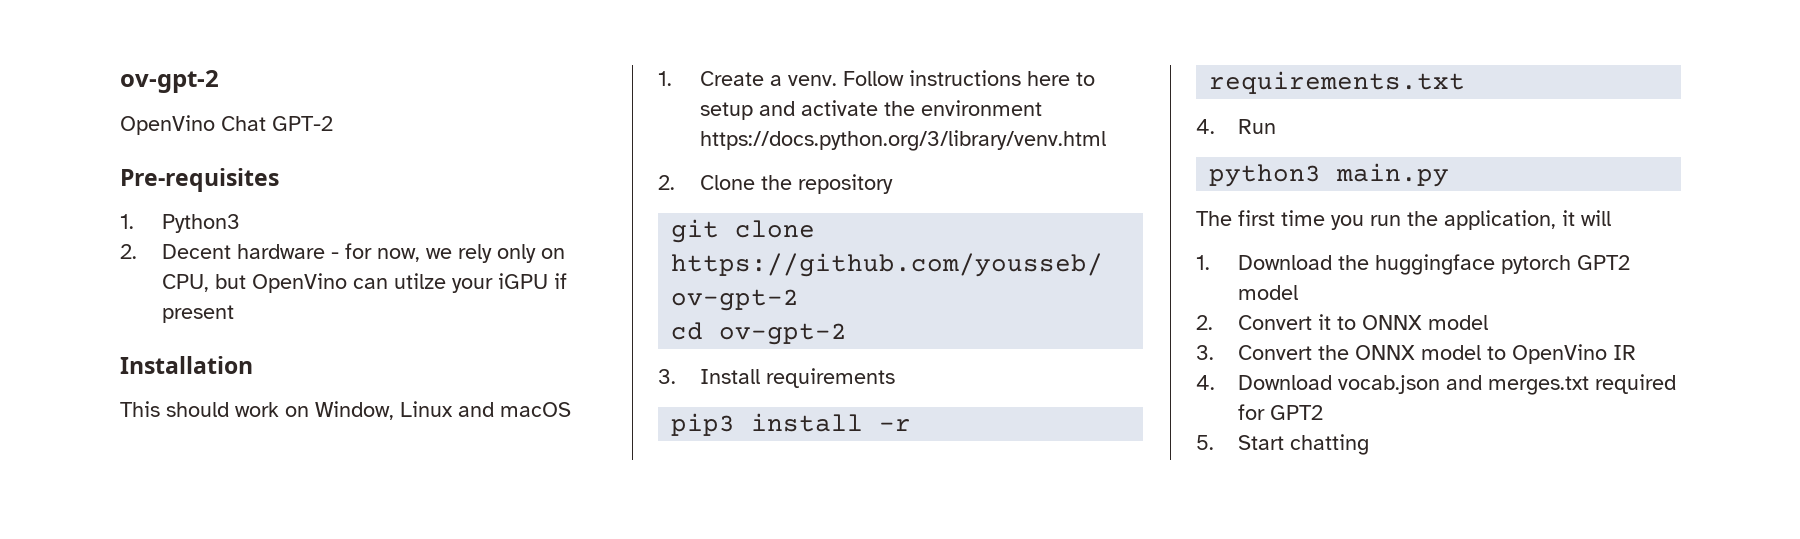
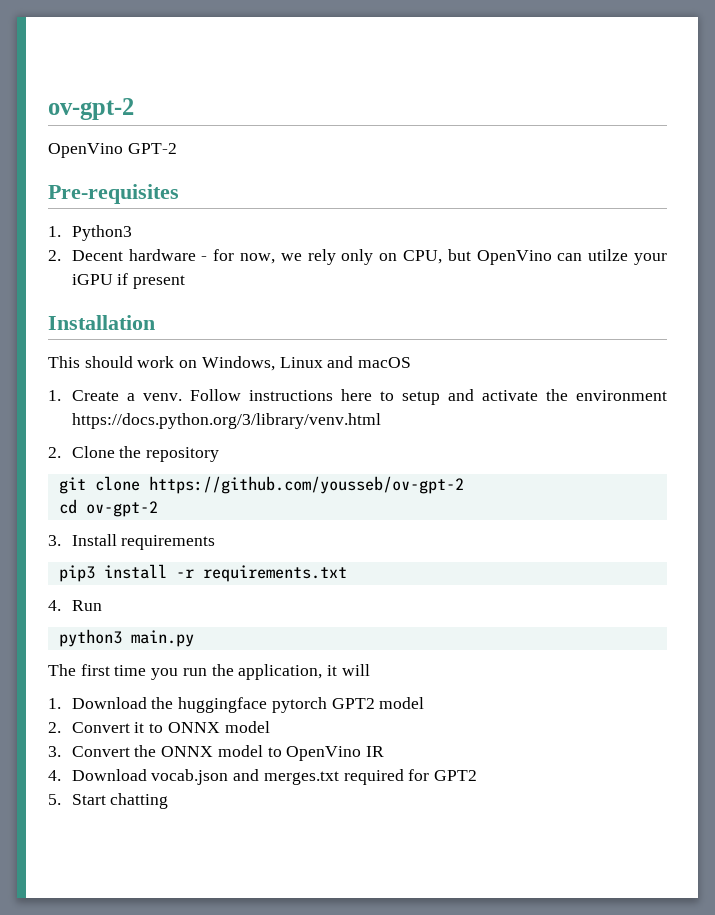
[221,116,266,131] Chat -> (123, 150) none
[315,401,394,420] Window, -> [201,356,275,371] Windows,

